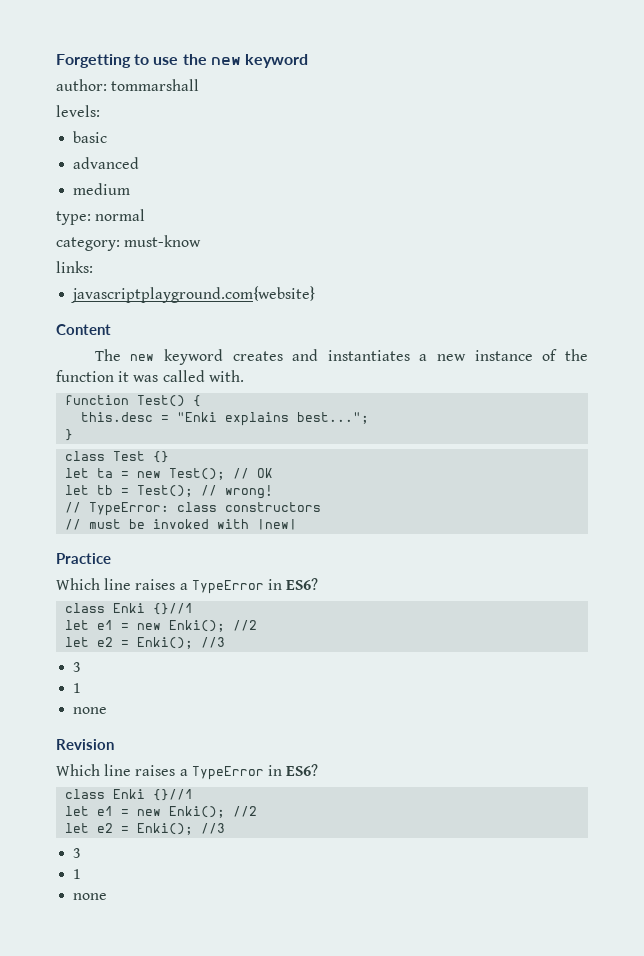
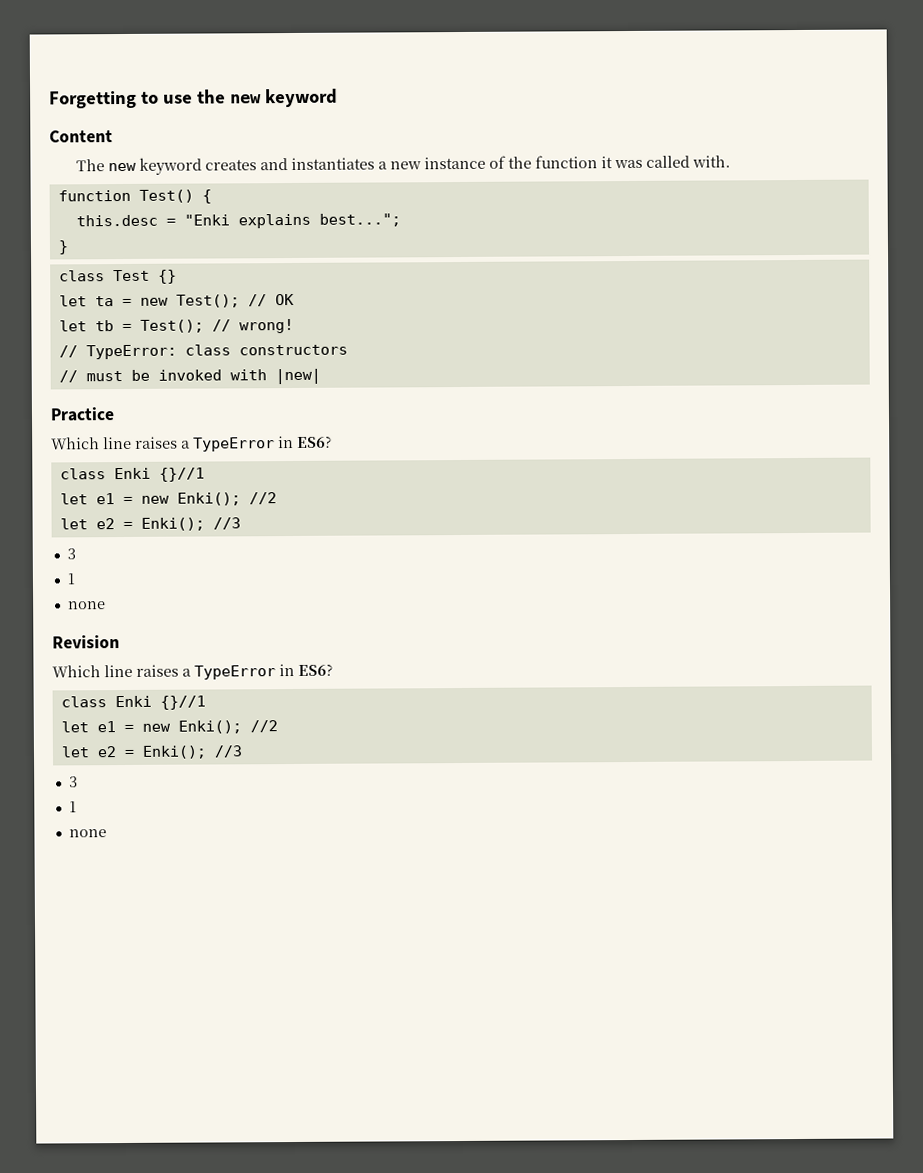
[56,79,200,91] [56,105,100,117] [73,131,108,143] [73,157,140,169] [73,183,131,195] [56,209,146,225] [56,235,202,251] [56,261,93,273] [71,286,316,303] // author: tommarshall // levels: // basic // advanced // medium // type: normal // category: must-know // links: // javascriptplayground.com{website} -> (338, 98) none

